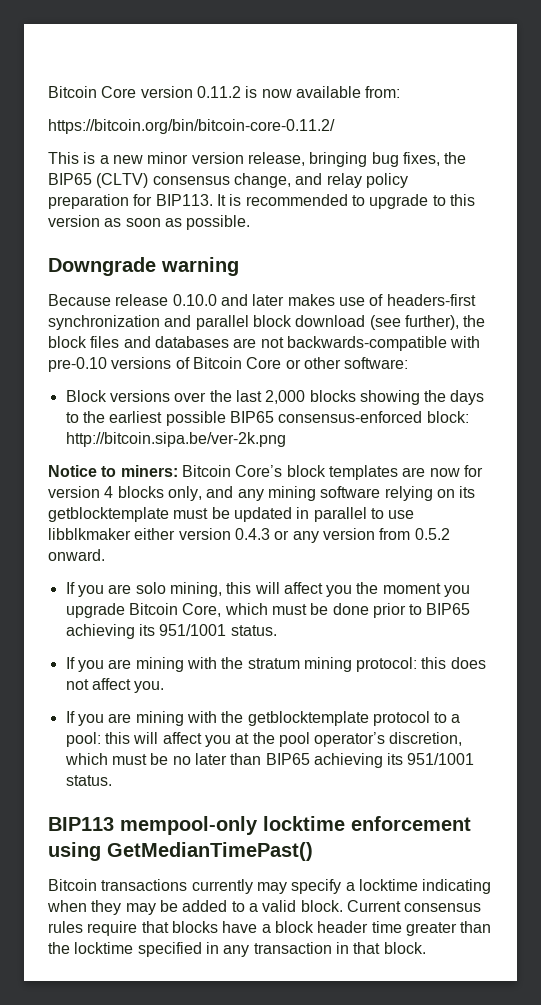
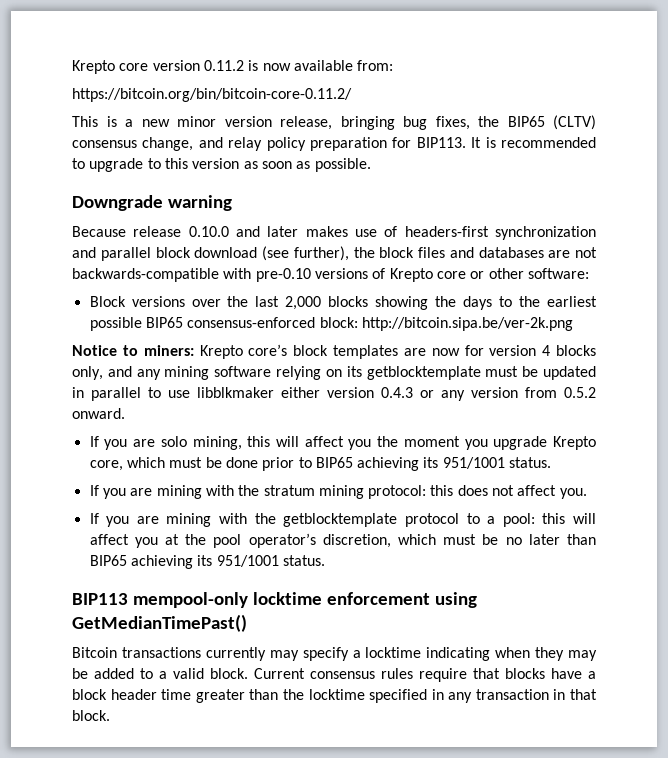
[48,86,137,98] Bitcoin Core -> [72,60,149,74] Krepto core
[192,357,282,369] Bitcoin Core -> [389,268,466,282] Krepto core
[181,465,283,477] Bitcoin Core’s -> [199,344,288,359] Krepto core’s
[128,603,222,617] Bitcoin Core, -> [552,436,596,450] [89,460,123,471] Krepto core,

